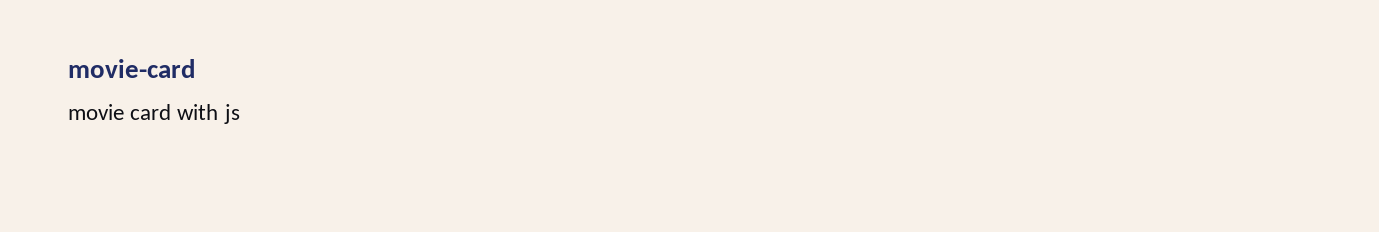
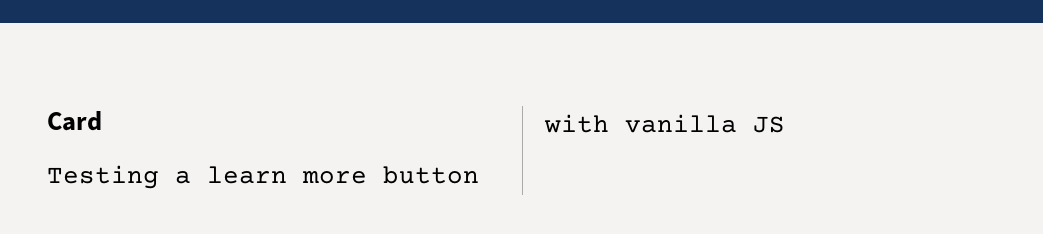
[68,59,195,78] [68,104,240,124] movie-card // movie card with js -> [47,111,102,131] [47,165,479,189] [544,114,785,133] Card // Testing a learn more button with vanilla JS

